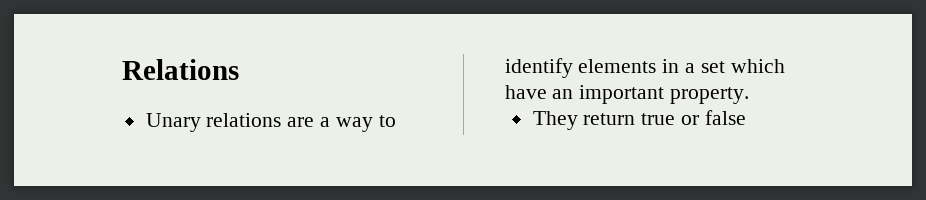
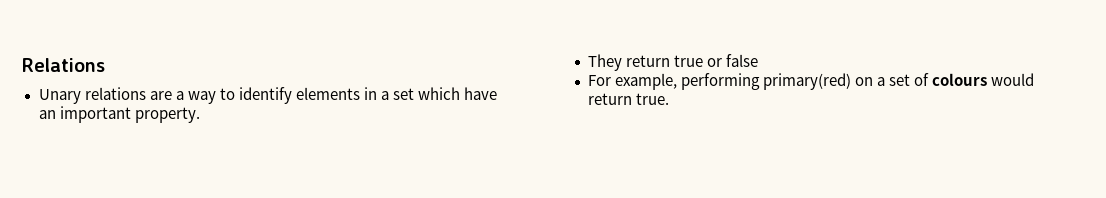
(746, 117) none -> [588,73,1035,90] [588,93,670,105] // For example, performing primary(red) on a set of colours would return true.

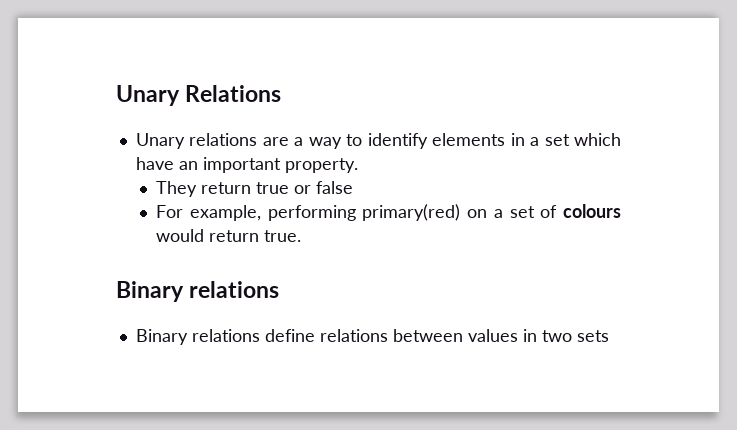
(22, 65) none -> [116,85,180,106] Unary
(670, 99) none -> [116,281,280,302] [135,329,609,345] // Binary relations // Binary relations define relations between values in two sets

